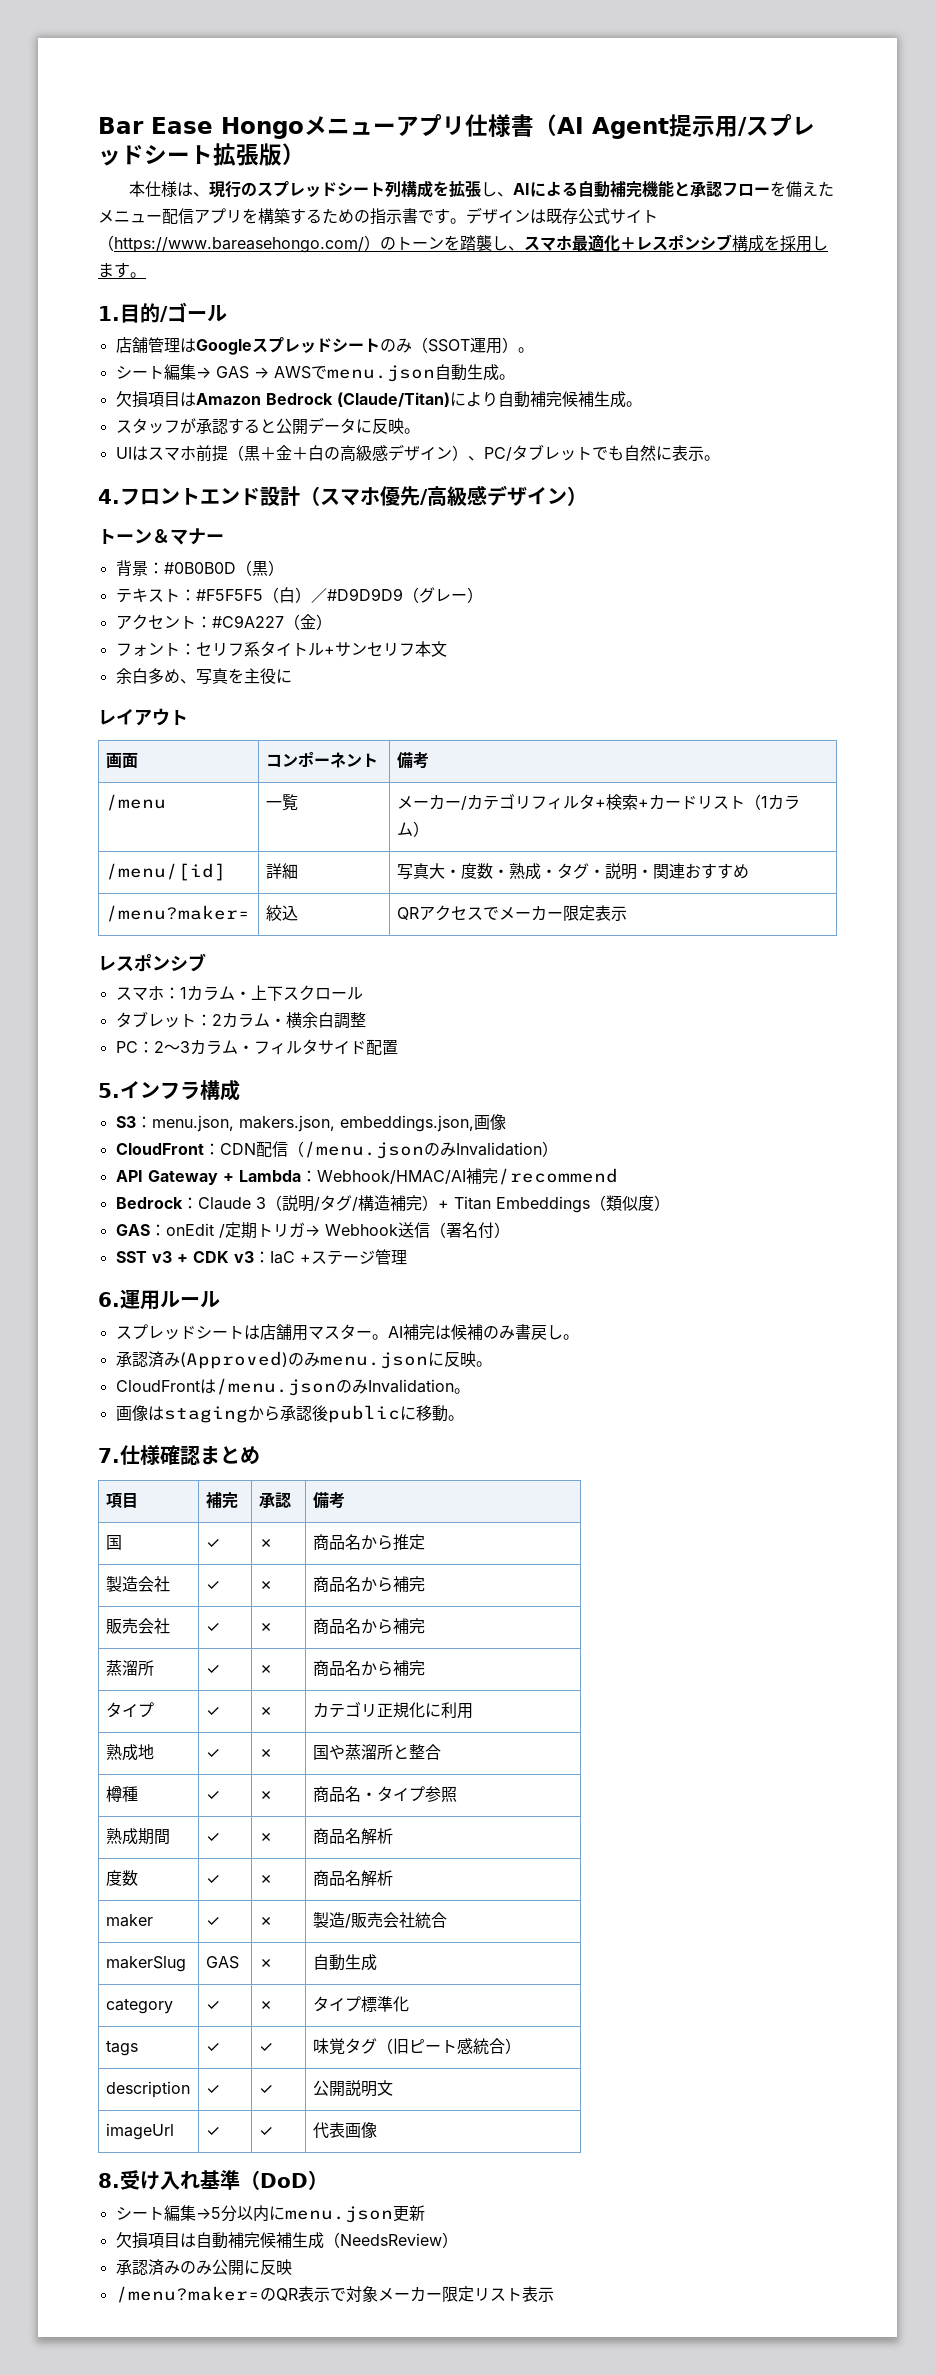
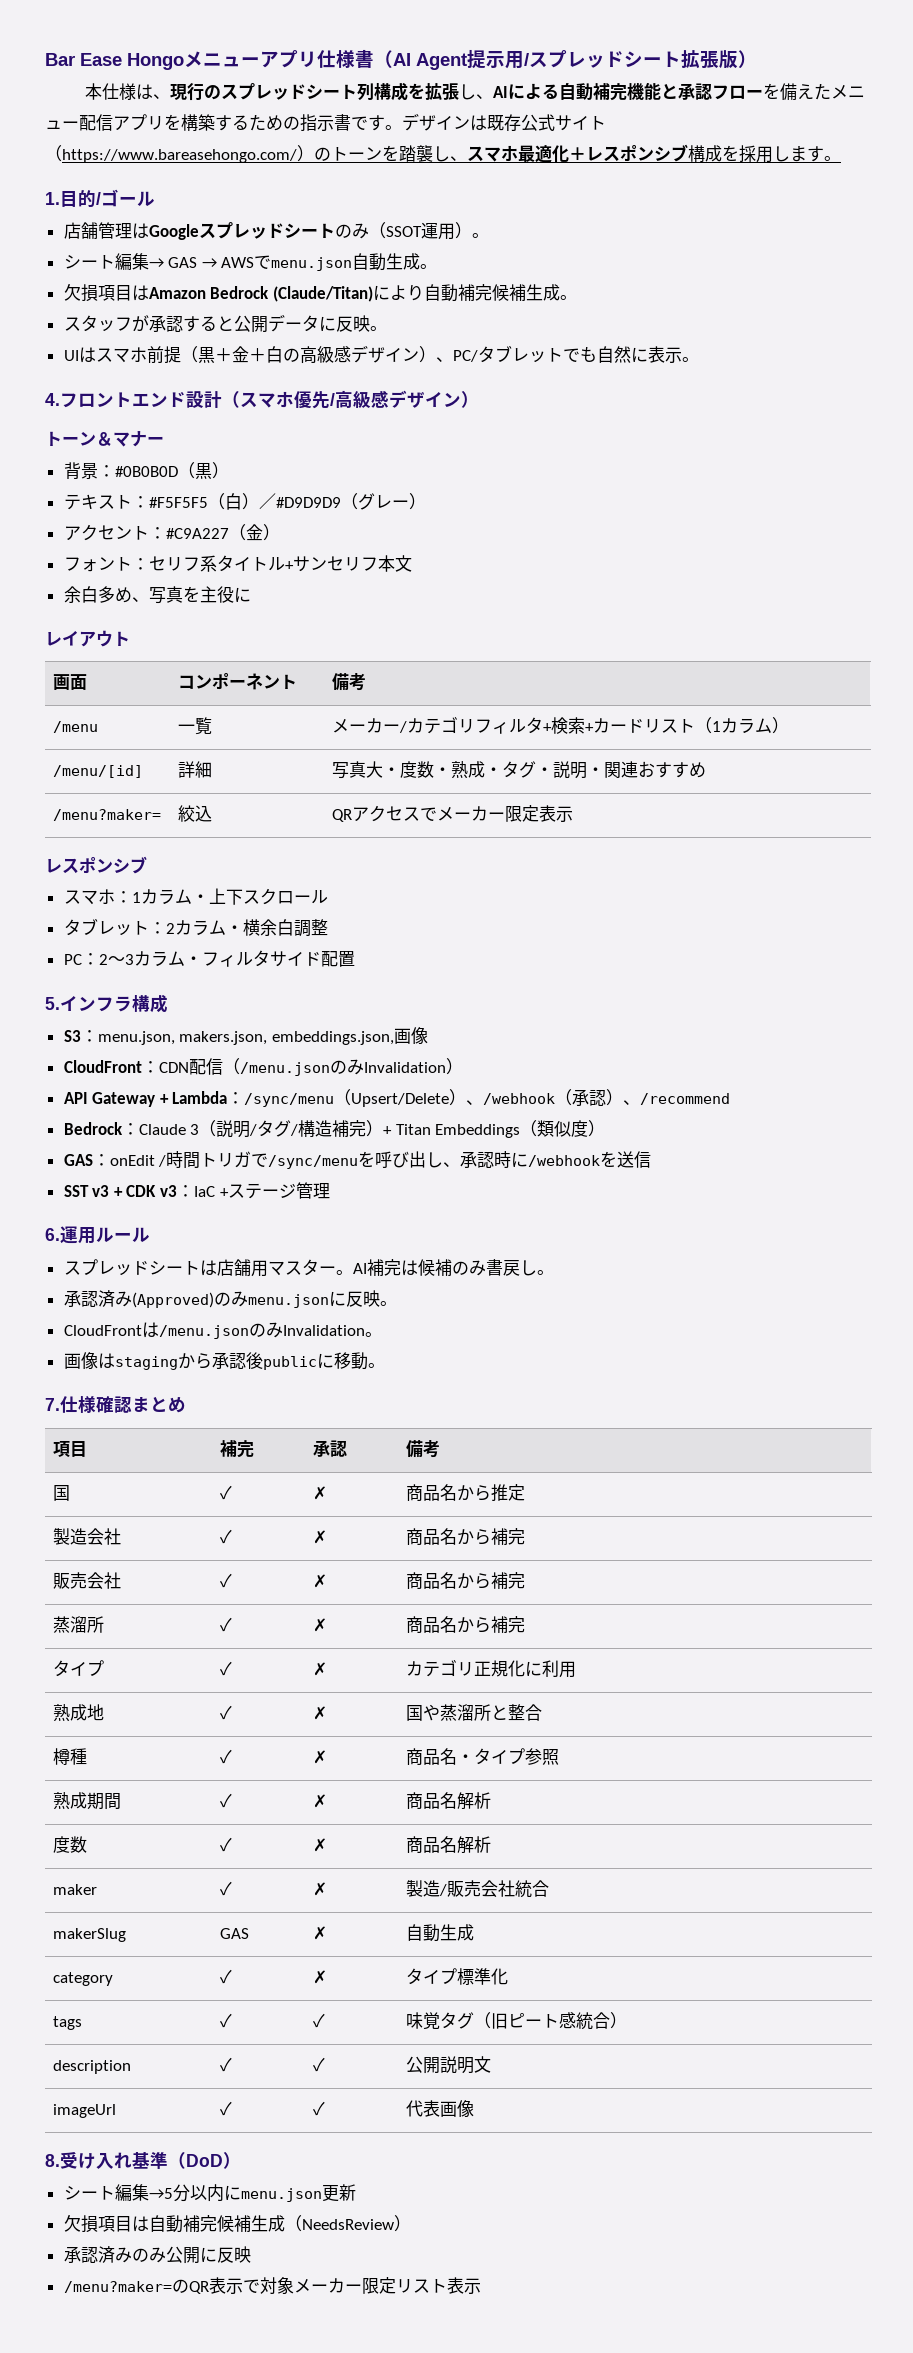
[316,1168,498,1184] Webhook/HMAC/AI補完 -> [244,1089,641,1107] /sync/menu（Upsert/Delete）、/webhook（承認）、
[224,1222,398,1239] 定期トリガ→ Webhook -> [166,1151,618,1169] 時間トリガで/sync/menuを呼び出し、承認時に/webhookを
[429,1222,510,1239] （署名付） -> (652, 1159) none

